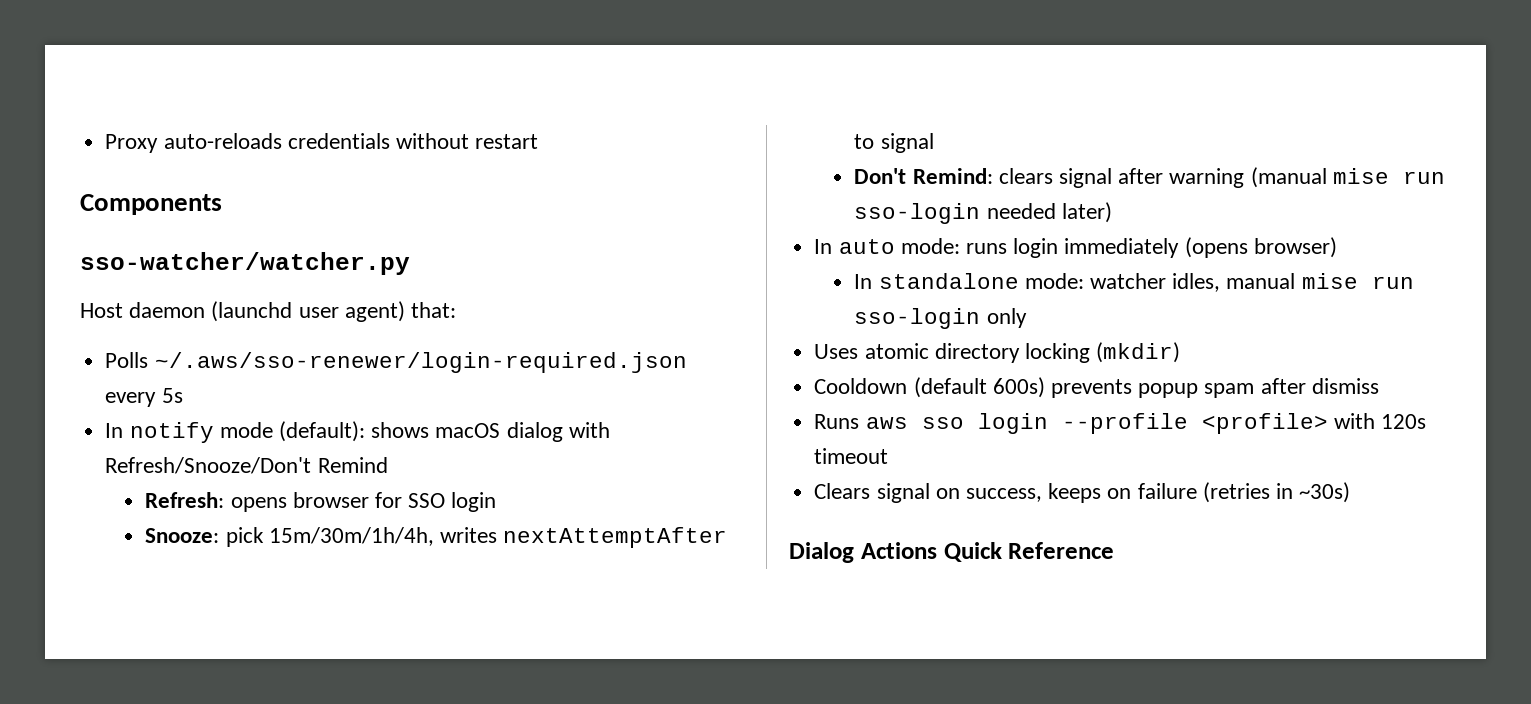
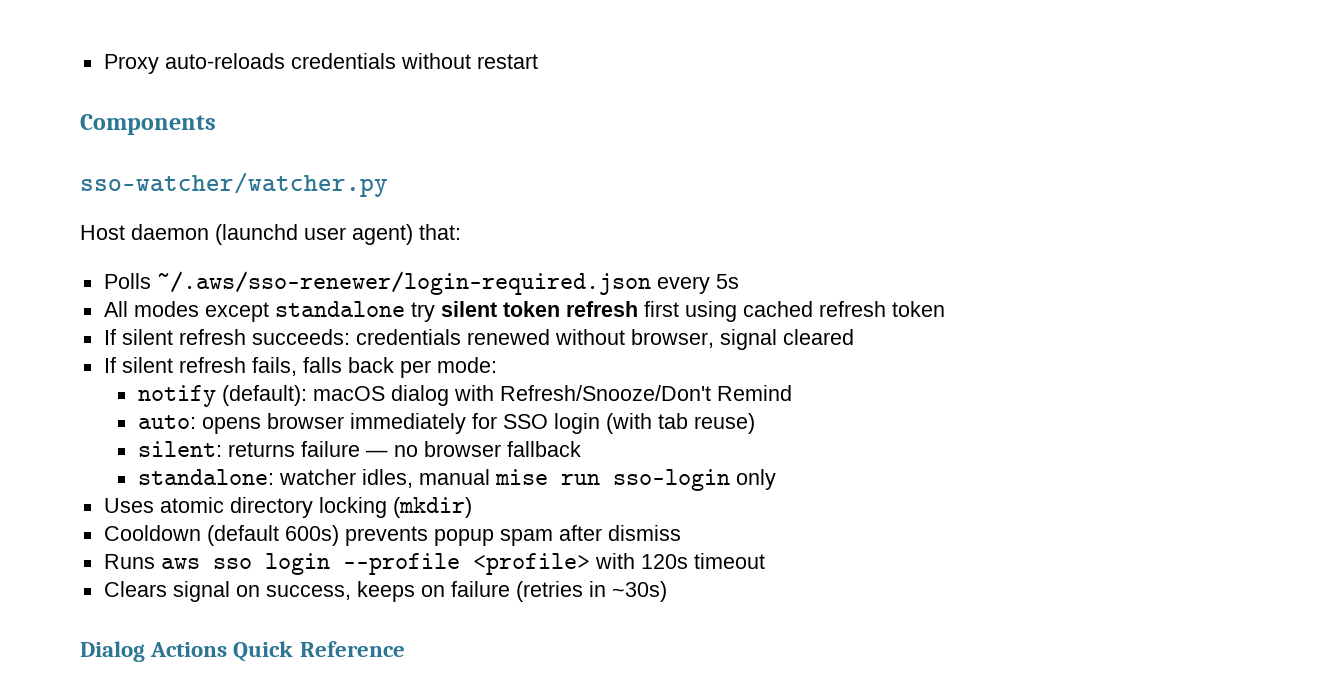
[105,421,430,443] In notify mode (default): shows -> [103,301,945,322] [103,329,854,350] [103,357,497,378] [137,385,307,407] All modes except standalone try silent token refresh first using cached refresh token // If silent refresh succeeds: credentials renewed without browser, signal cleared // If silent refresh fails, falls back per mode: // notify (default):
[145,492,225,508] Refresh: -> [137,415,196,429] auto:
(369, 500) none -> [349,413,466,434] immediately
[145,527,728,548] [854,133,934,153] [854,167,1445,188] [854,202,1112,224] [814,237,1337,258] [854,273,1084,289] // Snooze: pick 15m/30m/1h/4h, writes nextAttemptAfter to signal // Don't Remind: clears signal after warning (manual mise run sso-login needed later) // In auto mode: runs login immediately (opens browser) // In standalone mode: -> [605,413,755,434] [137,441,581,457] [137,469,274,485] (with tab reuse) // silent: returns failure — no browser fallback // standalone:

